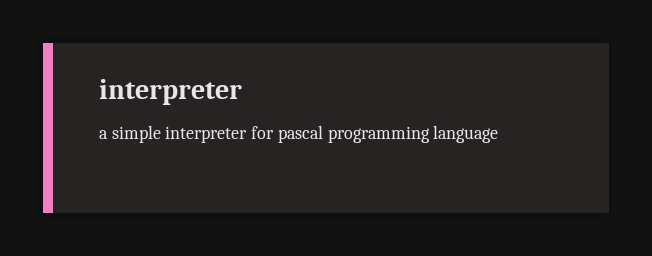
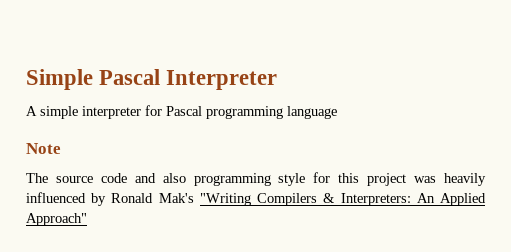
[99,79,242,105] [99,130,108,139] interpreter // a -> [26,69,278,90] [26,106,37,116] Simple Pascal Interpreter // A
[277,125,323,143] pascal -> [166,106,202,116] Pascal
(499, 134) none -> [26,143,61,154] [26,172,487,186] [26,192,487,206] [26,213,87,226] // Note // The source code and also programming style for this project was heavily influenced by Ronald Mak's "Writing Compilers & Interpreters: An Applied Approach"

